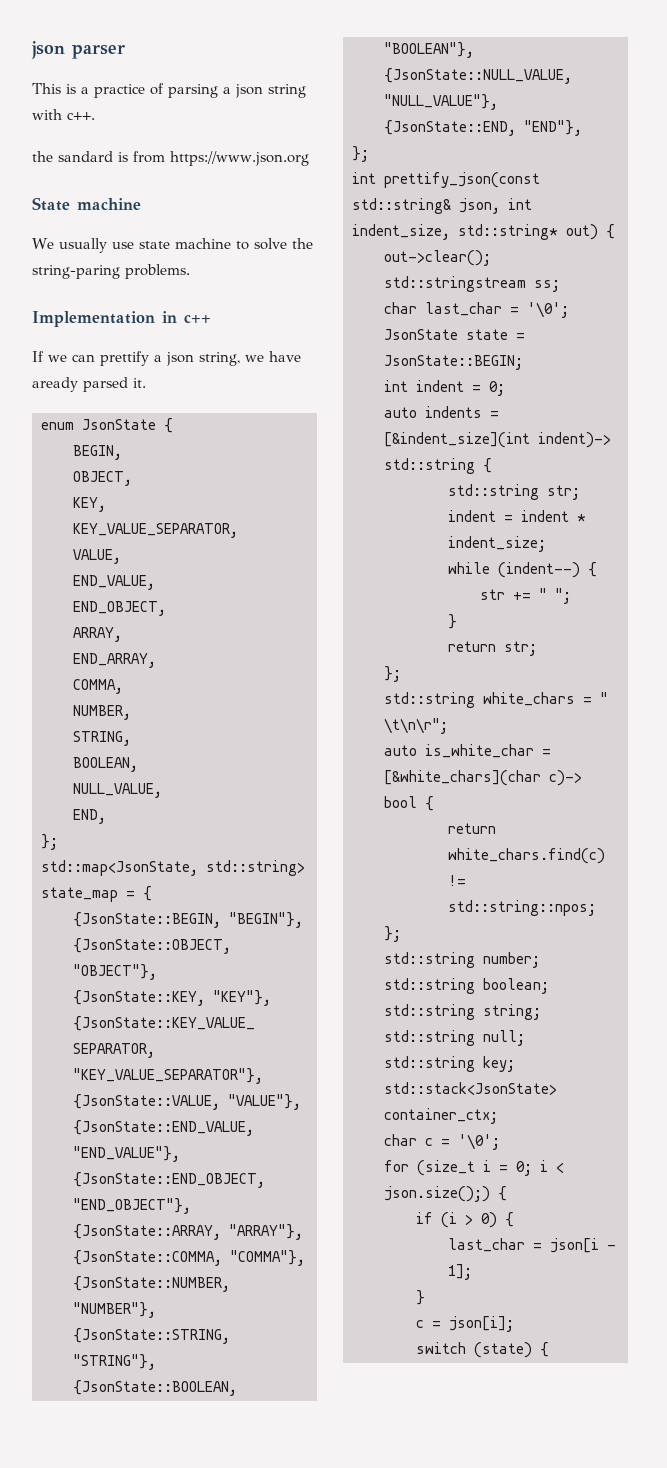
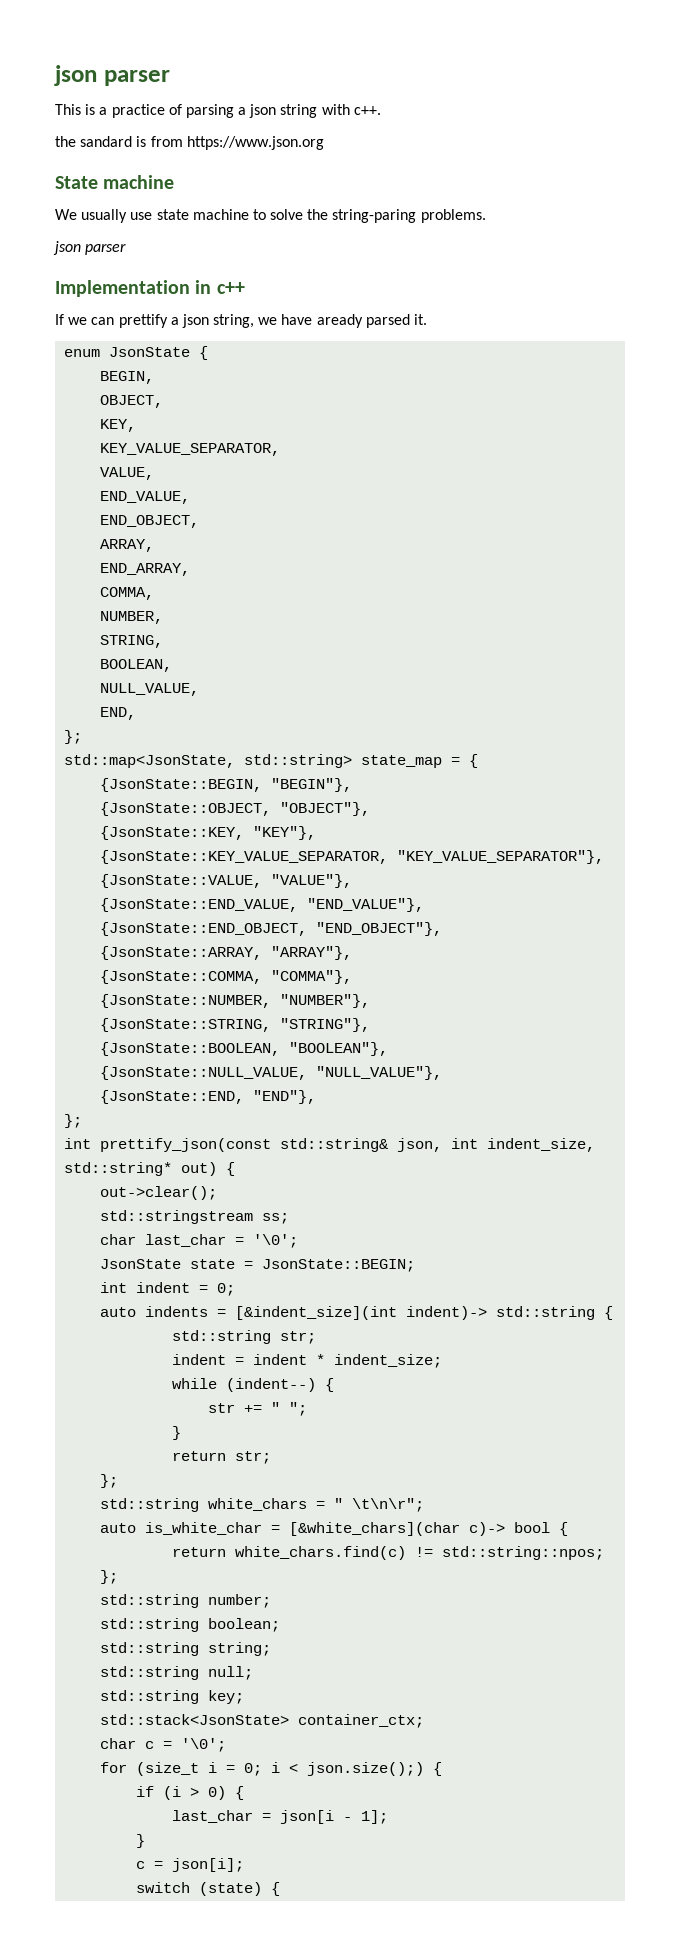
(190, 271) none -> [53,241,127,255] // json parser

